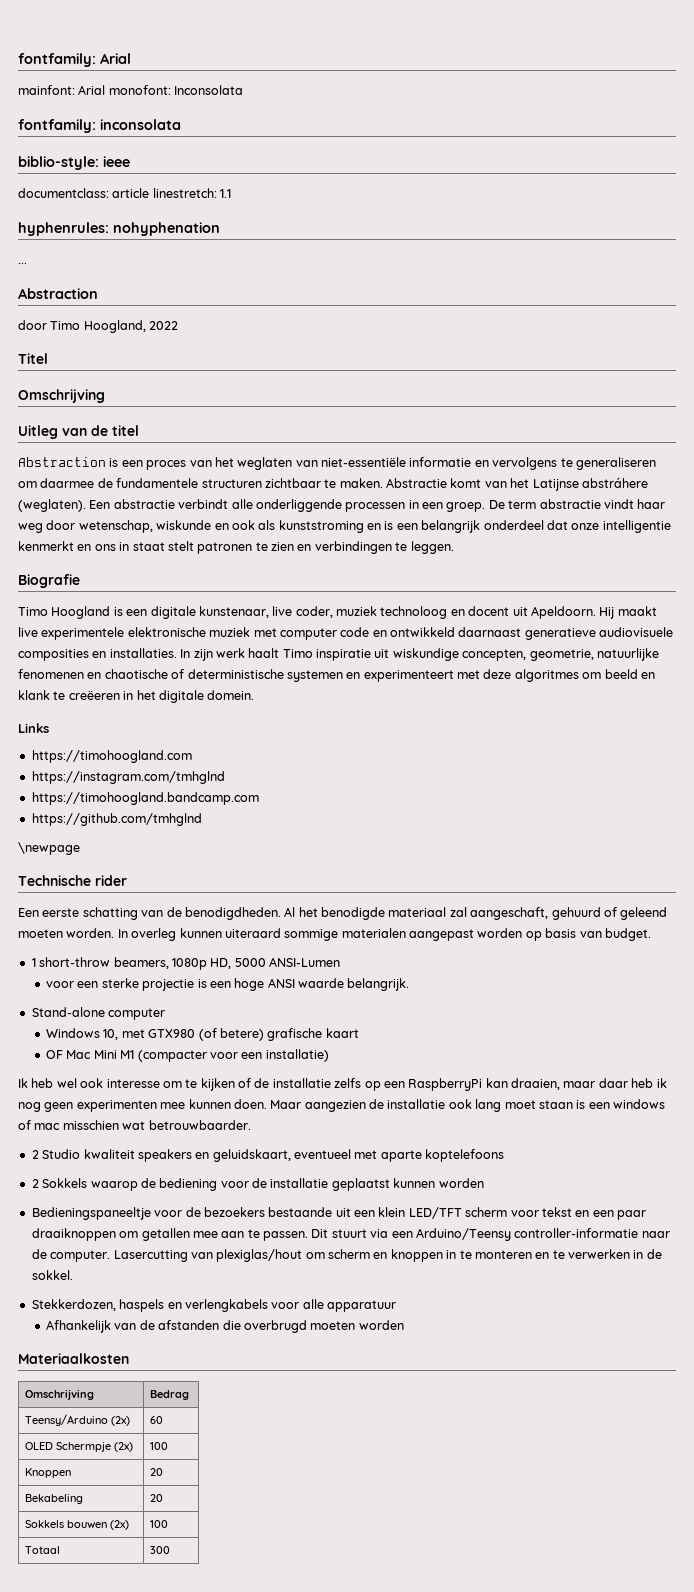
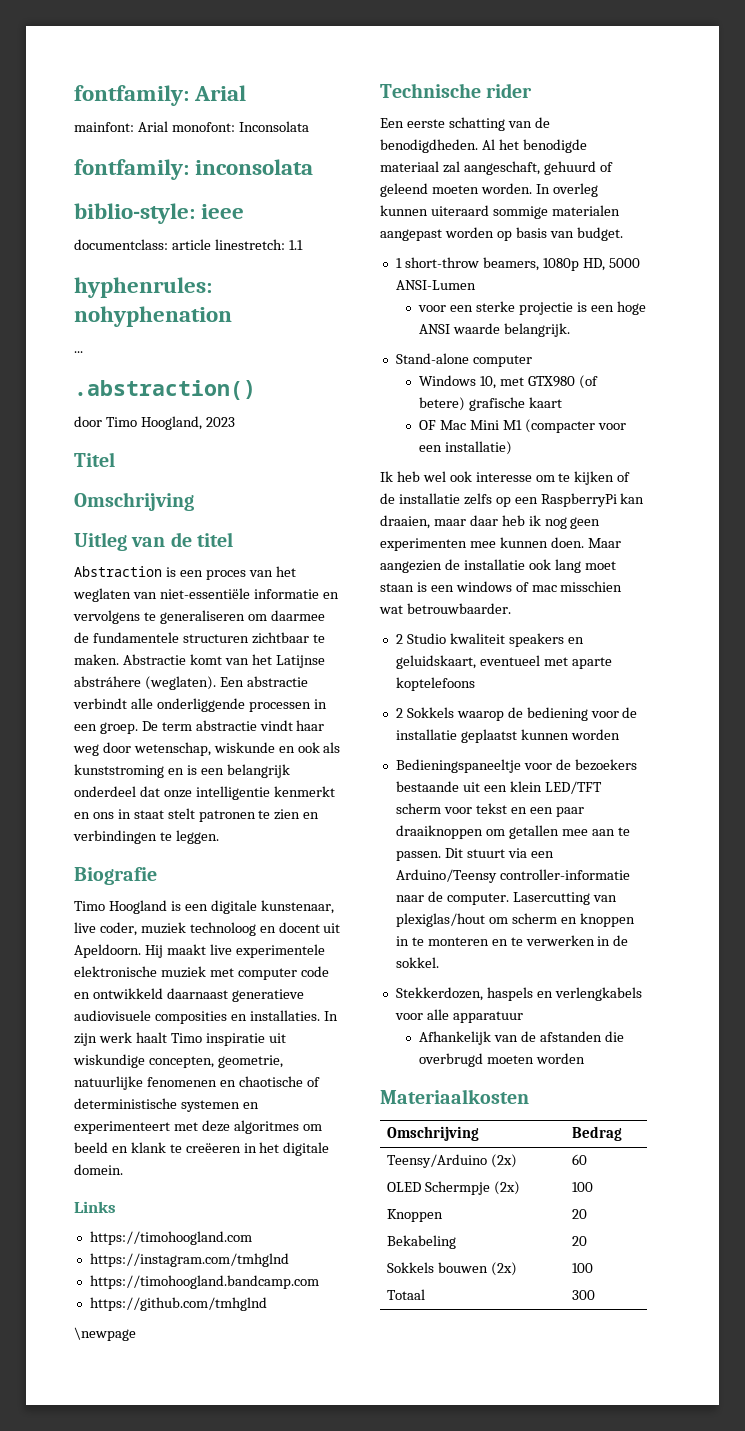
[18,288,98,299] Abstraction -> [74,380,256,400] .abstraction()
[149,321,179,330] 2022 -> [205,417,235,427] 2023

